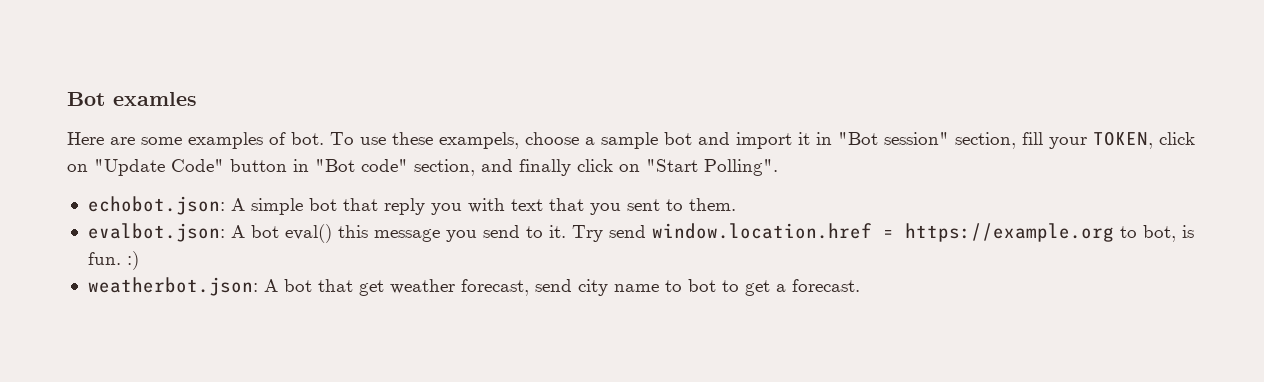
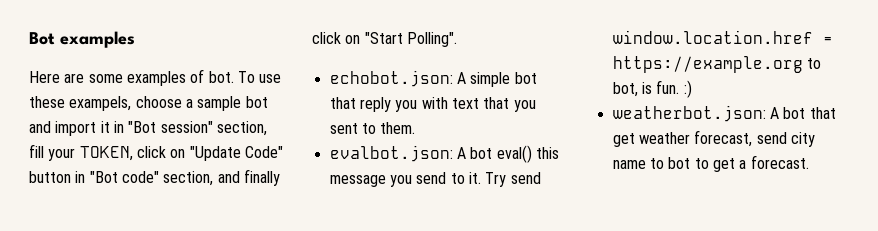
[113,92,197,106] examles -> [60,31,135,48] examples

